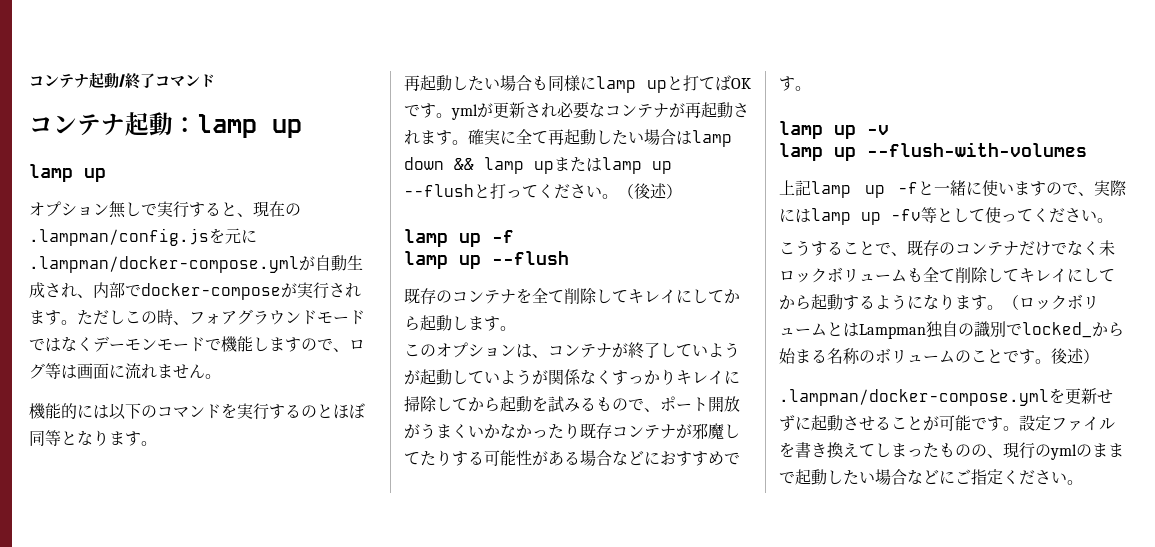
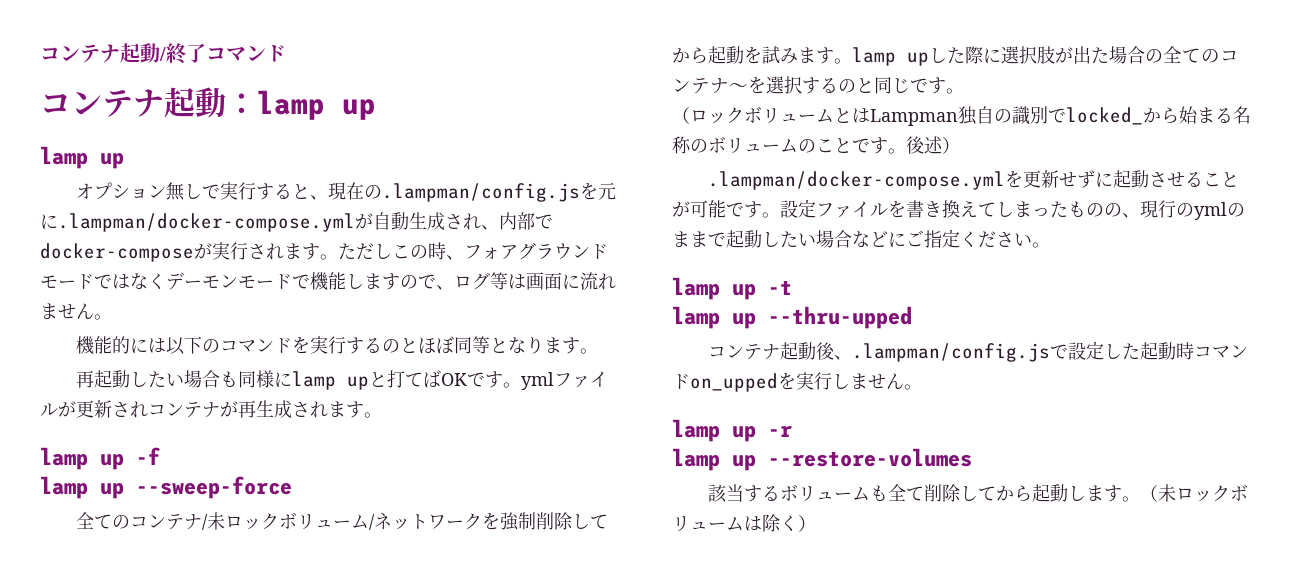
(478, 112) none -> [553,371,608,388] [40,403,58,416] ファイル
[557,102,605,119] 必要な -> (148, 409) none
[701,102,749,118] [404,129,732,147] [404,157,672,174] [404,183,682,199] 起動されます。確実に全て再起動したい場合はlamp down && lamp upまたはlamp up --flushと打ってください。（後述） -> [256,400,382,418] 生成されます。
[492,251,569,265] [404,288,740,304] [404,315,516,331] [404,342,740,359] [404,369,740,385] [404,396,740,413] [404,423,740,440] [404,450,740,466] [779,76,811,91] [779,121,889,139] [779,142,1087,161] [779,180,1126,198] [779,207,1113,225] [779,240,1115,256] [779,267,1115,283] [779,294,1003,310] --flush // 既存のコンテナを全て削除してキレイにしてから起動します。 // このオプションは、コンテナが終了していようが起動していようが関係なくすっかりキレイに掃除してから起動を試みるもので、ポート開放がうまくいかなかったり既存コンテナが邪魔してたりする可能性がある場合などにおすすめです。 // lamp up -v // lamp up --flush-with-volumes // 上記lamp up -fと一緒に使いますので、実際にはlamp up -fv等として使ってください。 // こうすることで、既存のコンテナだけでなく未ロックボリュームも全て削除してキレイにしてから起動するようになります。 -> [136,476,292,499] [75,512,608,531] [672,46,1239,66] [672,76,964,94] --sweep-force // 全てのコンテナ/未ロックボリューム/ネットワークを強制削除してから起動を試みます。lamp upした際に選択肢が出た場合の全てのコンテナ～を選択するのと同じです。 //
(1083, 482) none -> [672,277,792,300] [672,306,912,329] [707,341,1248,362] [672,372,922,392] [672,419,792,442] [672,448,972,471] [707,484,1248,503] [672,514,816,532] // lamp up -t // lamp up --thru-upped // コンテナ起動後、.lampman/config.jsで設定した起動時コマンドon_uppedを実行しません。 // lamp up -r // lamp up --restore-volumes // 該当するボリュームも全て削除してから起動します。（未ロックボリュームは除く）

